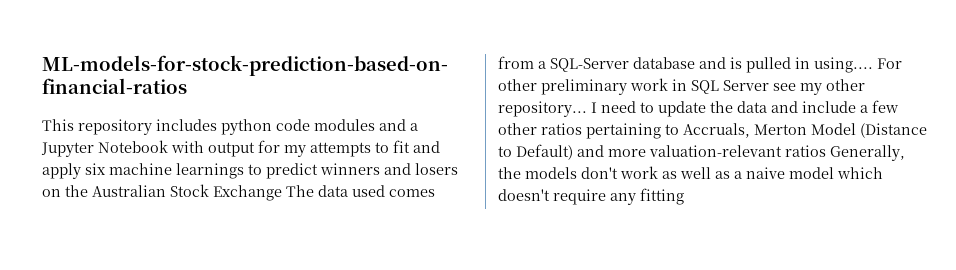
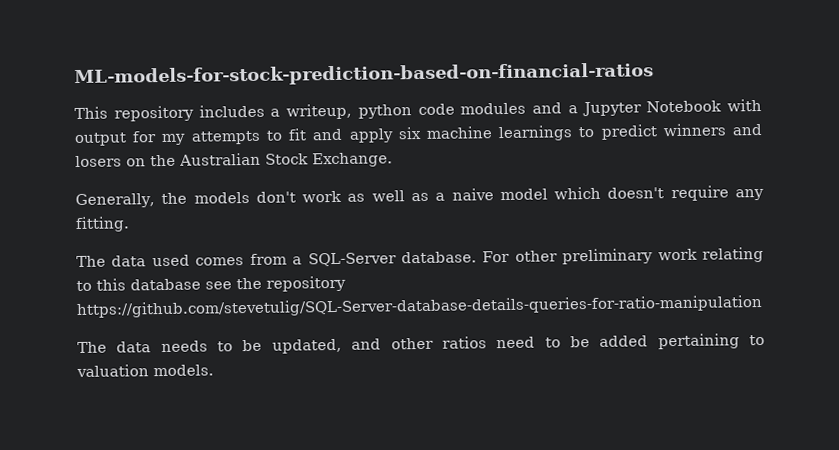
(217, 125) none -> [270,103,352,120] a writeup,
[213,185,435,201] [498,56,902,73] [498,78,865,95] [498,100,899,117] [498,123,927,139] [498,144,826,160] Exchange The data used comes from a SQL-Server database and is pulled in using.... For other preliminary work in SQL Server see my other repository... I need to update the data and include a few other ratios pertaining to Accruals, Merton Model (Distance to Default) and more valuation-relevant ratios -> [312,152,393,168] Exchange. //
[640,188,684,205] fitting -> [75,216,130,233] [76,246,764,268] [76,275,346,292] [76,295,763,319] [77,333,765,354] [76,364,214,378] fitting. // The data used comes from a SQL-Server database. For other preliminary work relating to this database see the repository https://github.com/stevetulig/SQL-Server-database-details-queries-for-ratio-manipulation // The data needs to be updated, and other ratios need to be added pertaining to valuation models.

